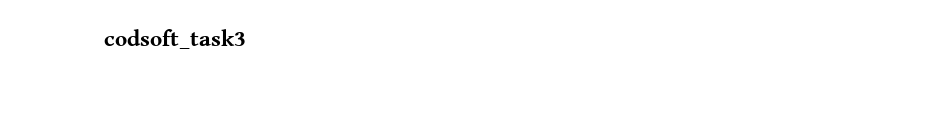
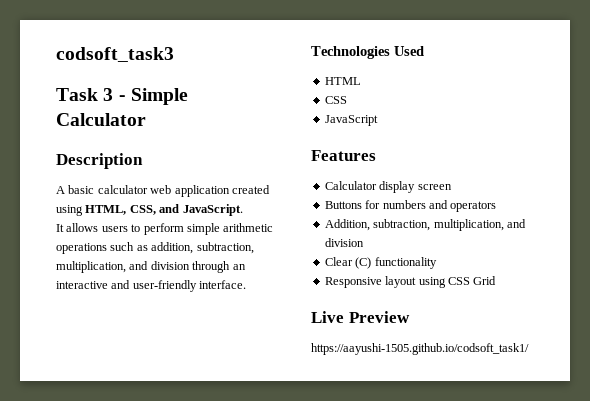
(246, 39) none -> [56,88,188,105] [56,113,146,126] [56,153,143,169] [56,185,270,197] [56,204,243,216] [56,223,274,235] [56,242,254,254] [56,261,246,273] [56,280,247,292] [311,46,424,59] [324,77,361,85] [324,96,347,104] [324,115,378,126] [311,150,376,161] [324,181,452,193] [324,200,497,212] [324,219,526,231] [324,238,364,247] [324,257,437,269] [324,276,497,288] [311,311,410,323] [311,343,529,355] // Task 3 - Simple Calculator // Description // A basic calculator web application created using HTML, CSS, and JavaScript. // It allows users to perform simple arithmetic operations such as addition, subtraction, multiplication, and division through an interactive and user-friendly interface. // Technologies Used // HTML // CSS // JavaScript // Features // Calculator display screen // Buttons for numbers and operators // Addition, subtraction, multiplication, and division // Clear (C) functionality // Responsive layout using CSS Grid // Live Preview // https://aayushi-1505.github.io/codsoft_task1/

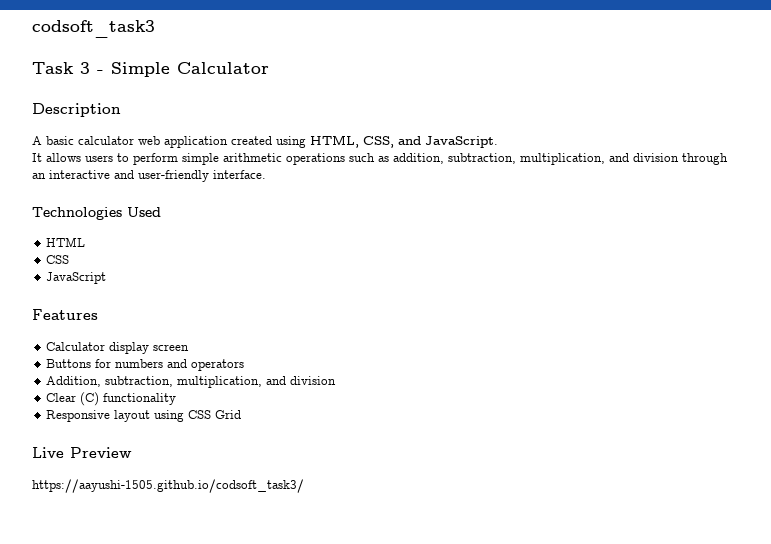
[311,343,529,355] https://aayushi-1505.github.io/codsoft_task1/ -> [32,479,304,493] https://aayushi-1505.github.io/codsoft_task3/

